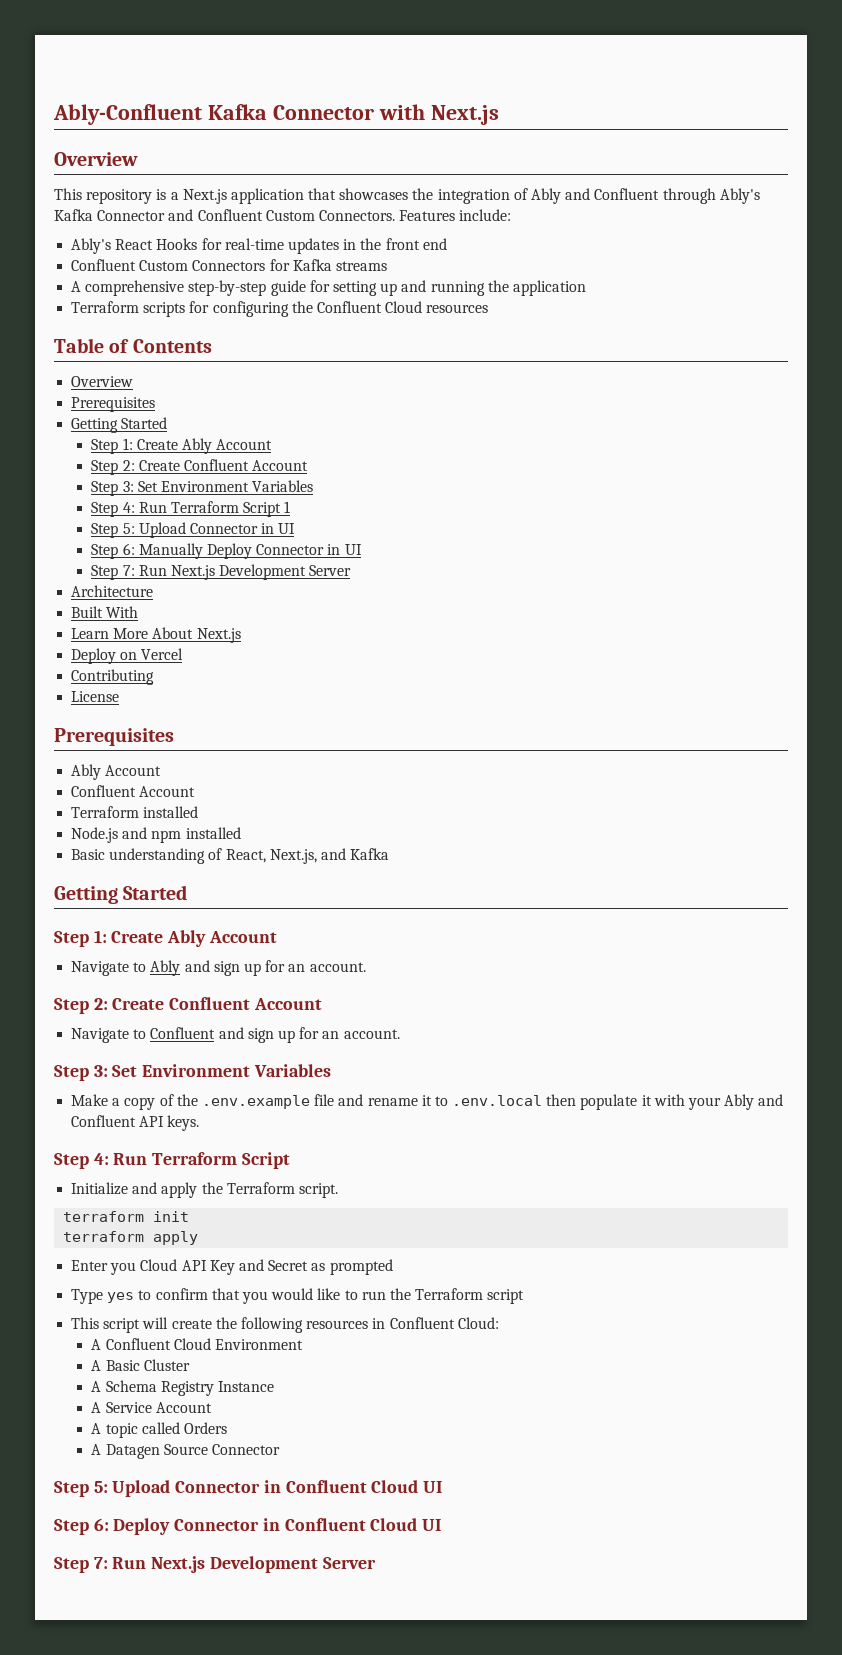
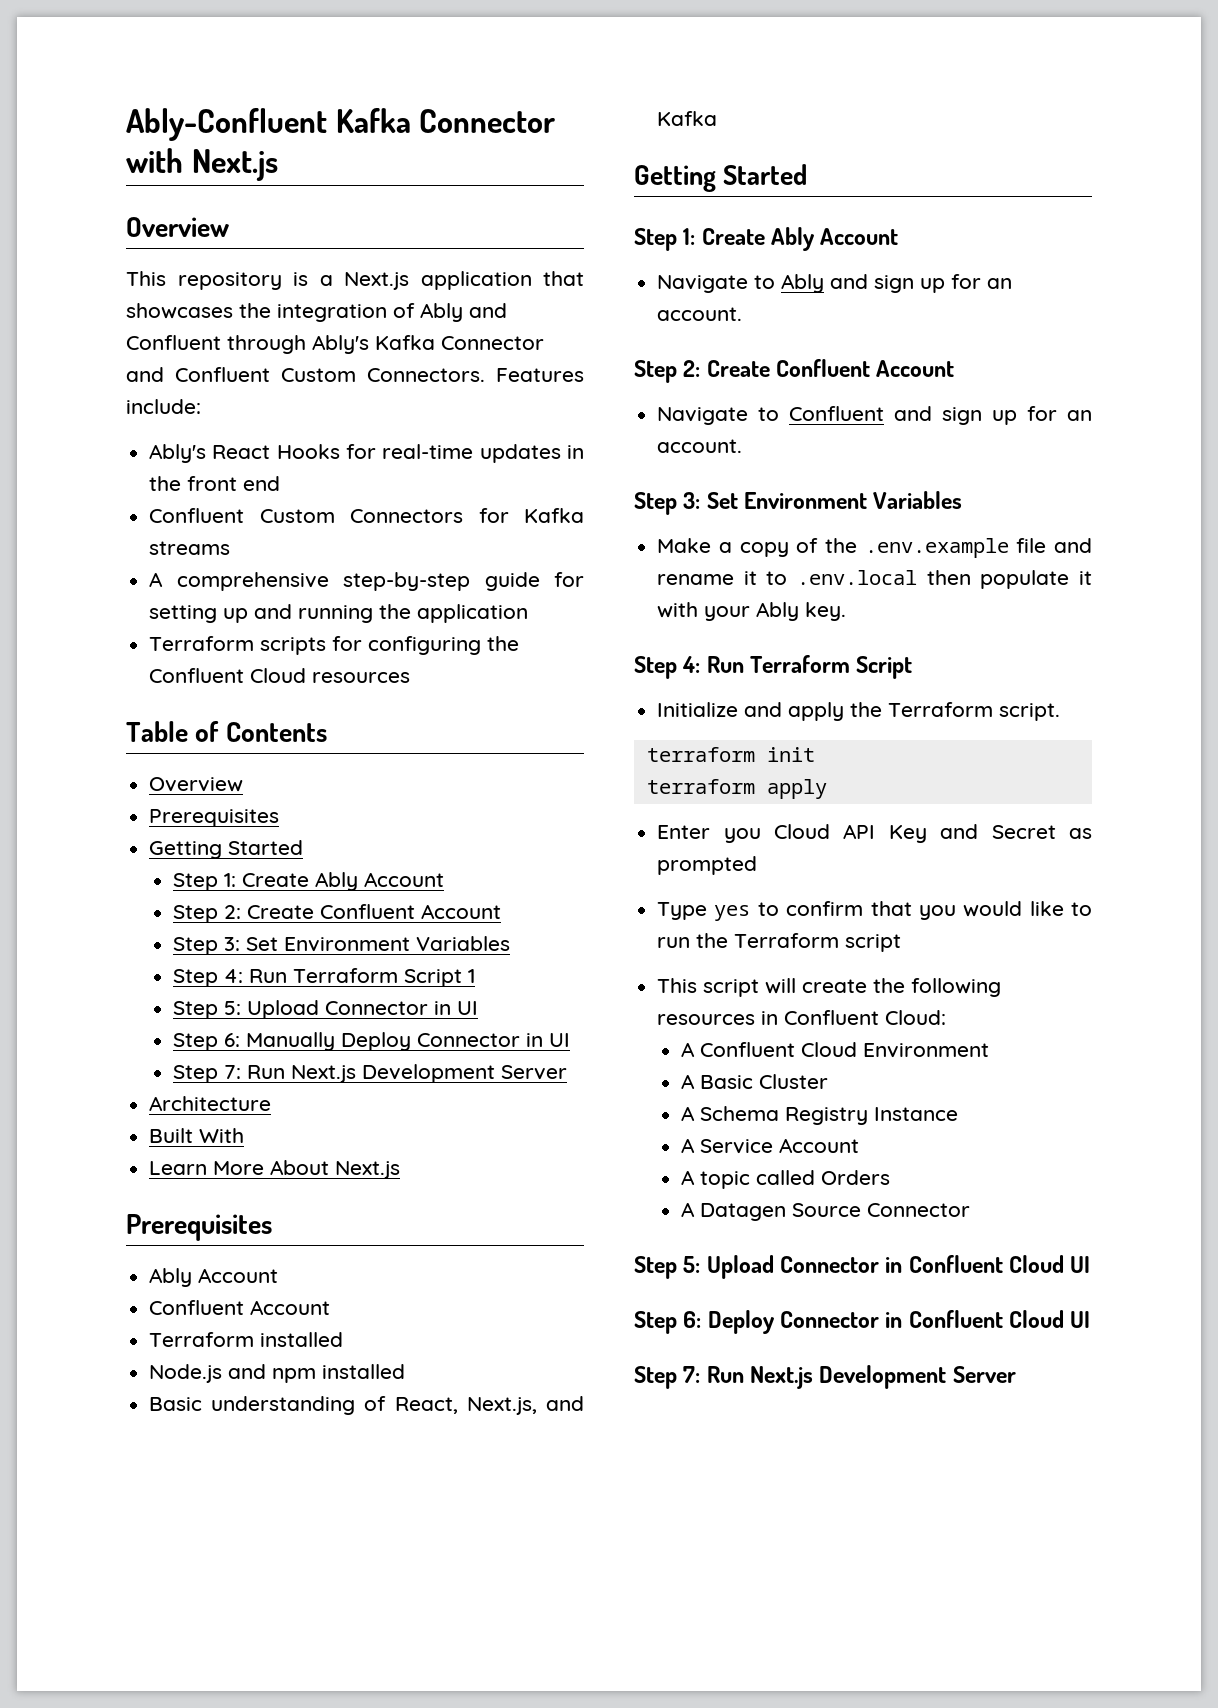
[71,648,184,664] [71,669,155,685] [71,691,120,702] // Deploy on Vercel // Contributing // License -> (401, 1170) none
[758,1094,784,1106] [71,1115,200,1131] and Confluent API keys. -> [805,602,847,621] key.

